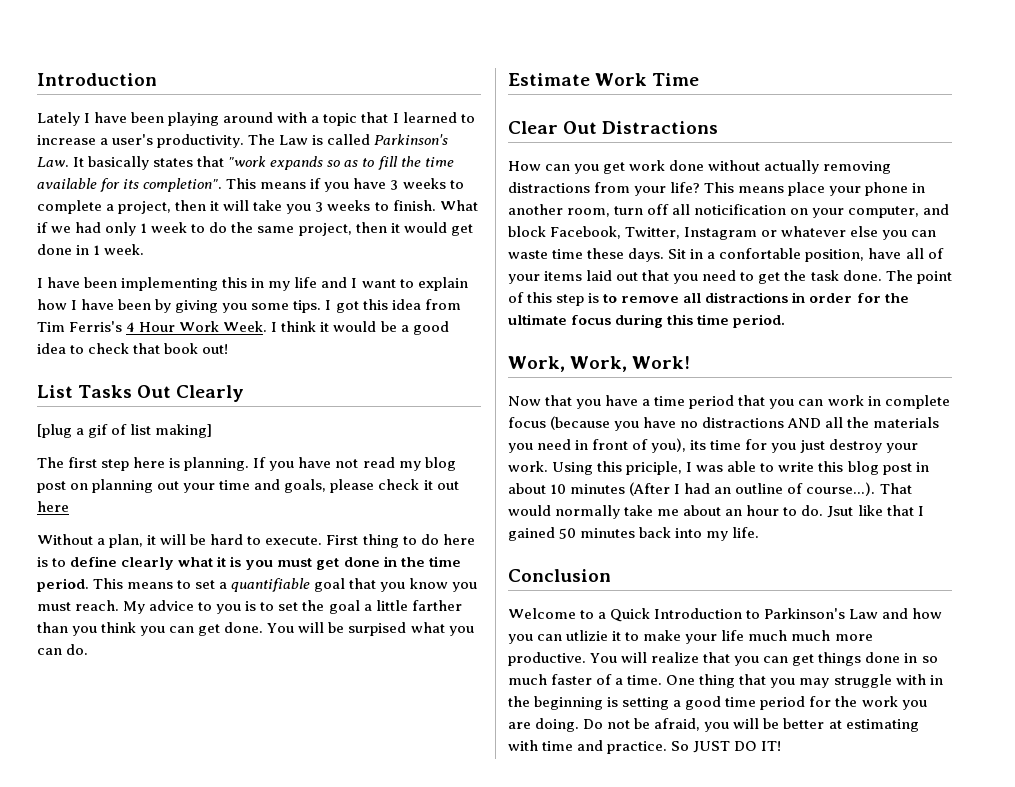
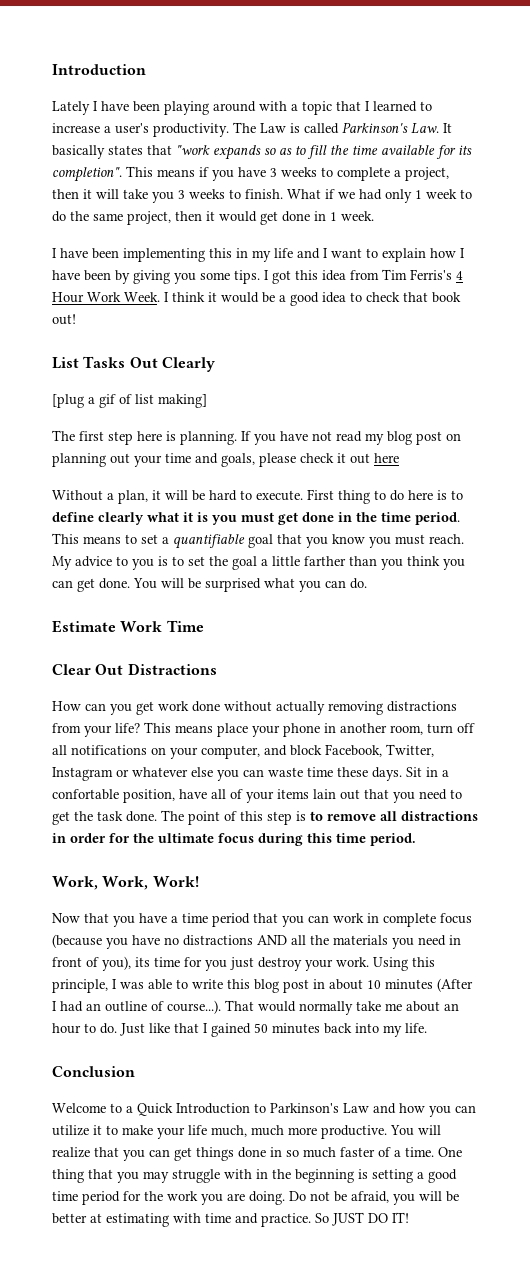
[348,622,407,636] surpised -> [205,578,261,592] surprised
[694,204,787,215] noticification -> [71,745,147,755] notifications
[586,270,613,281] laid -> [313,789,336,799] lain
[626,461,683,475] priciple, -> [52,979,108,993] principle,
[827,506,854,518] Jsut -> [120,1023,145,1036] Just
[566,630,609,641] utlizie -> [52,1125,89,1136] utilize
[748,630,788,641] much -> [211,1125,247,1137] much,

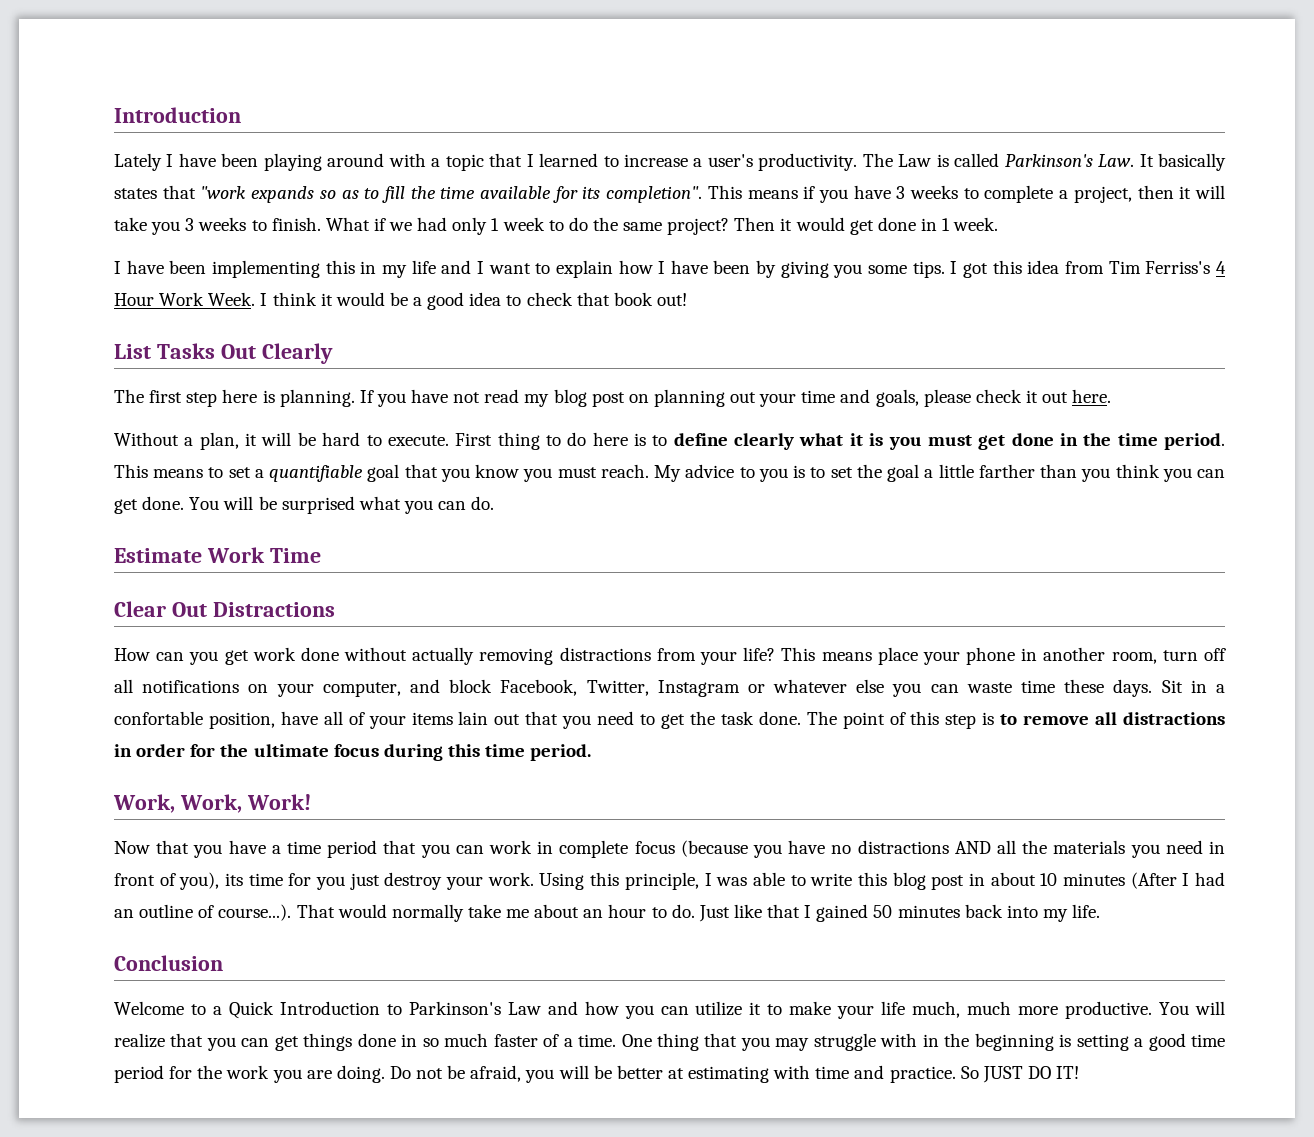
[127,211,202,225] project, then -> [667,217,776,235] project? Then
[410,269,452,280] Ferris's -> [1145,261,1211,274] Ferriss's
[52,394,207,408] // [plug a gif of list making] -> (333, 353) none
[374,453,399,463] here -> [1072,389,1112,403] here.

